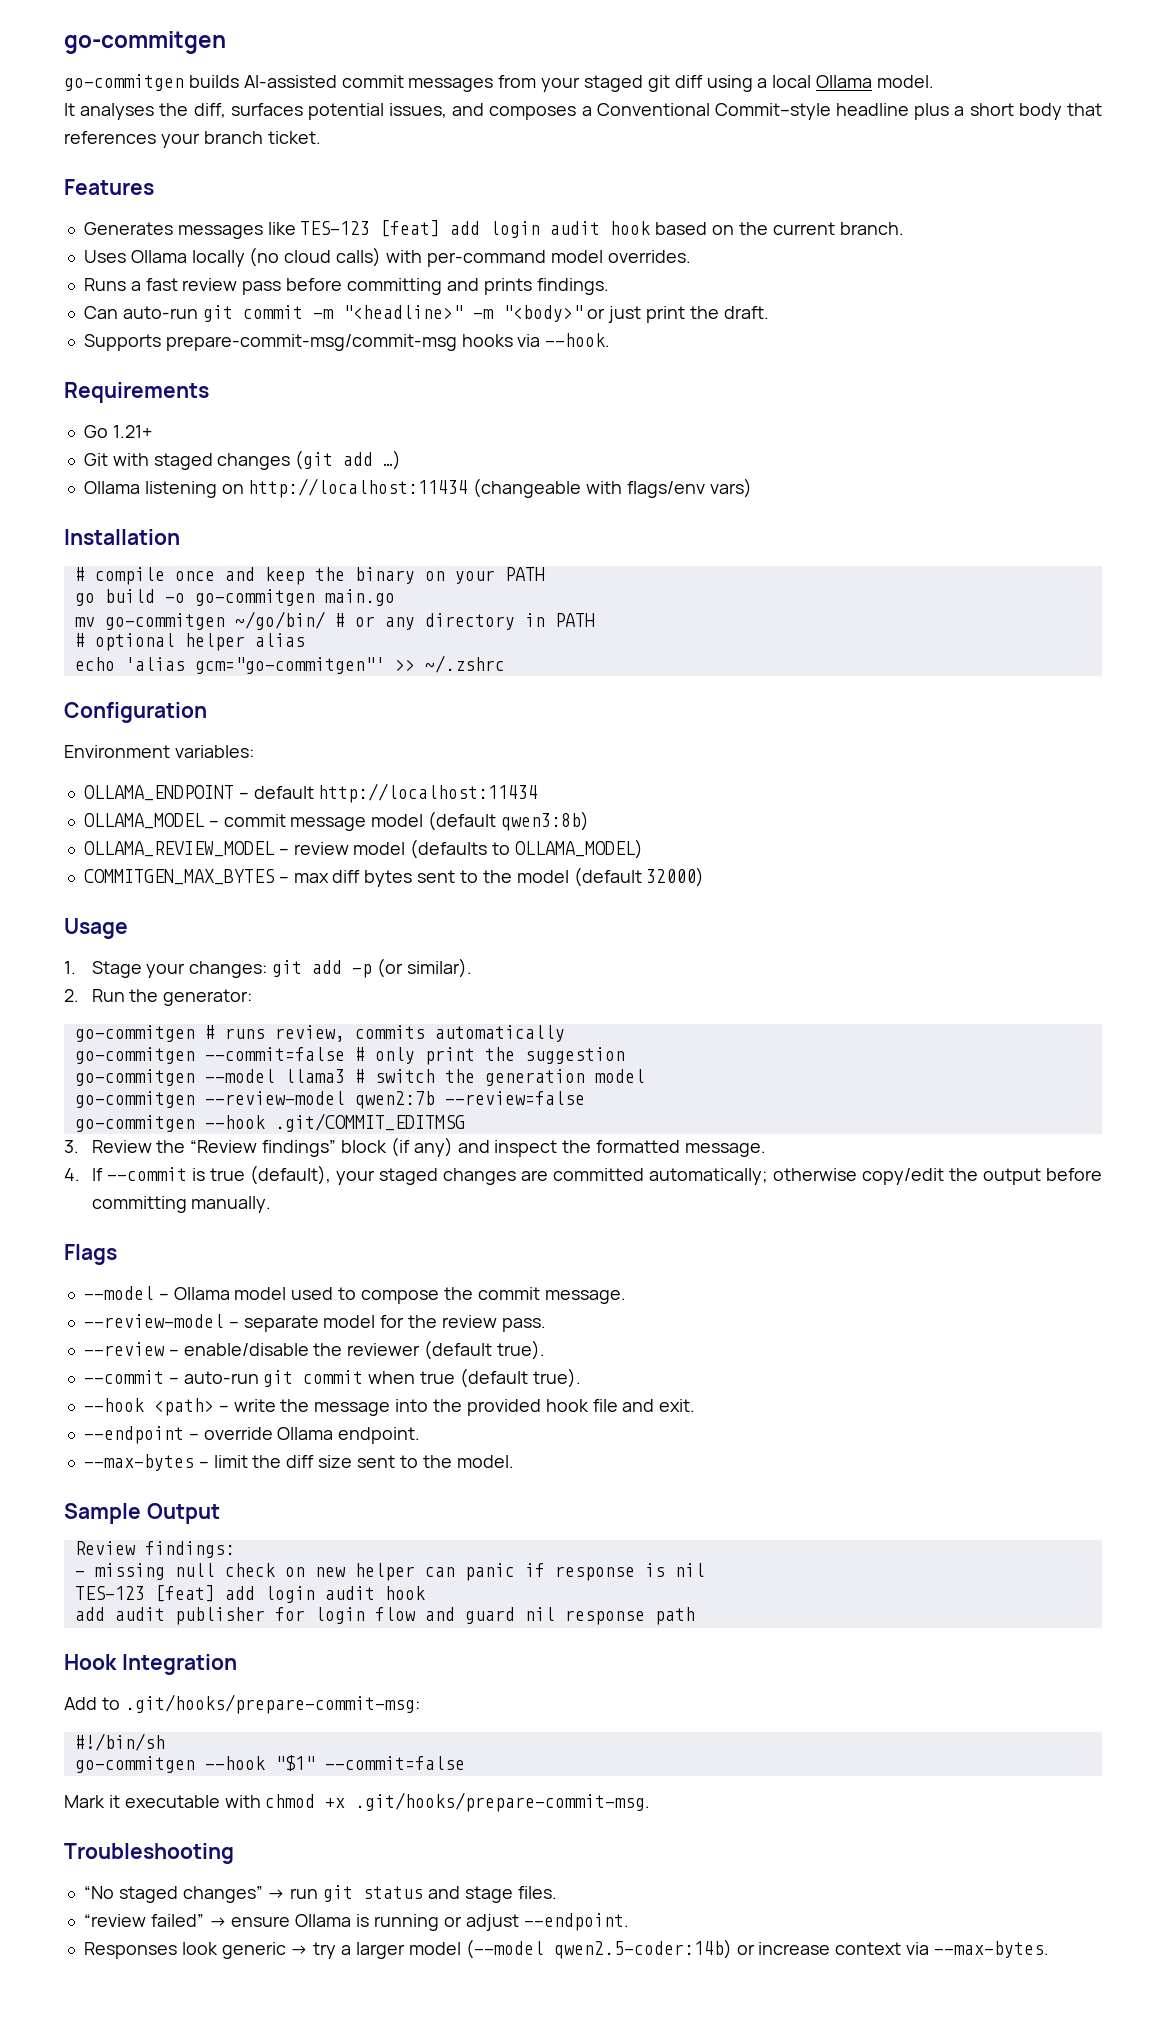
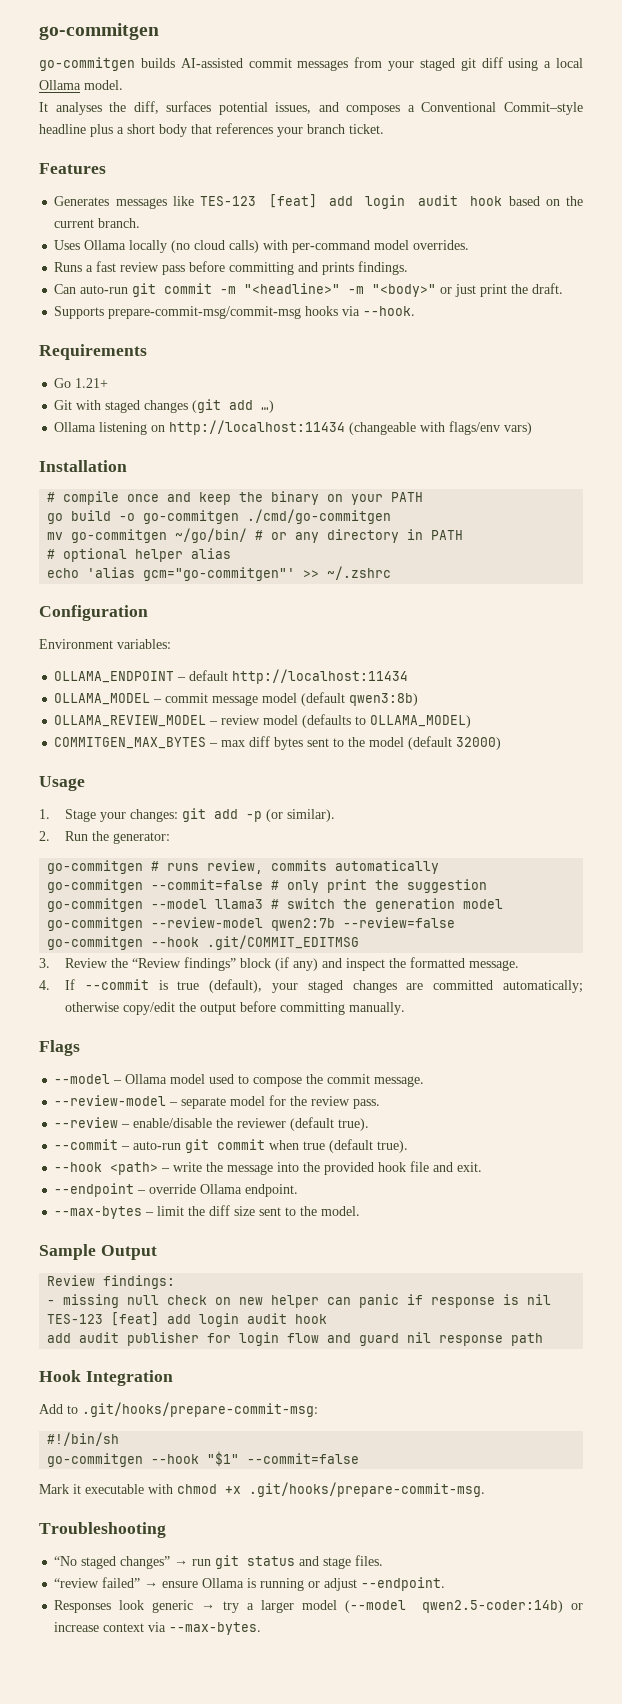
[324,589,395,606] main.go -> [247,509,392,524] ./cmd/go-commitgen

